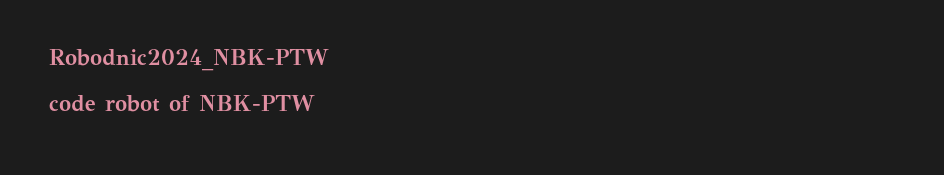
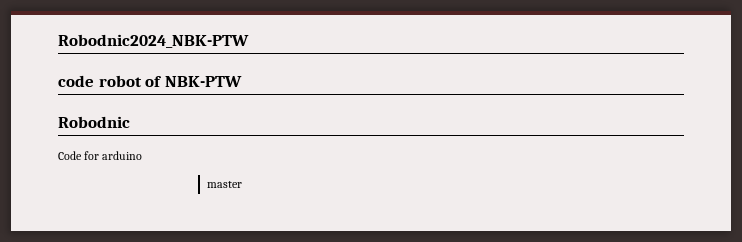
(315, 103) none -> [58,116,130,128] [58,151,143,160] [206,181,242,188] // Robodnic // Code for arduino // master

